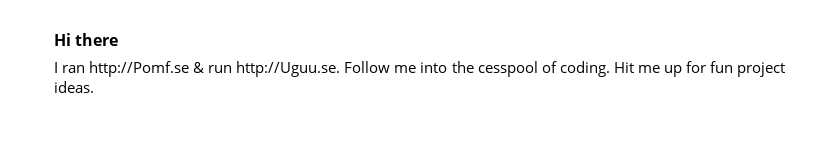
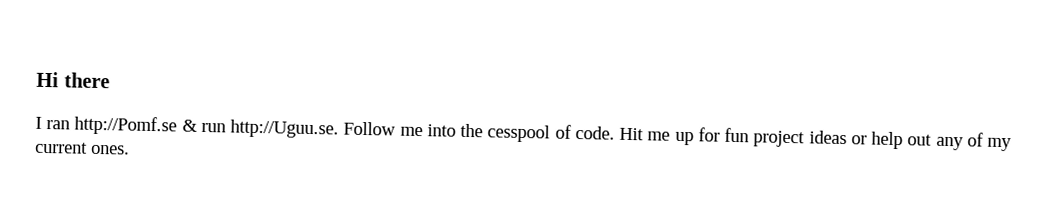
[559,61,610,77] coding. -> [574,125,615,140] code.
[54,81,94,93] ideas. -> [808,130,1013,152] [35,141,130,155] ideas or help out any of my current ones.

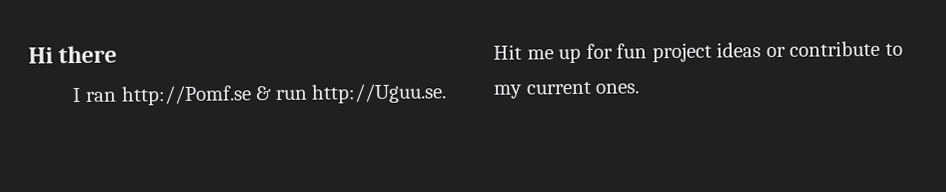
[343,121,615,143] Follow me into the cesspool of code. -> (448, 93) none
[871,131,984,151] help out any of -> [789,40,903,57] contribute to

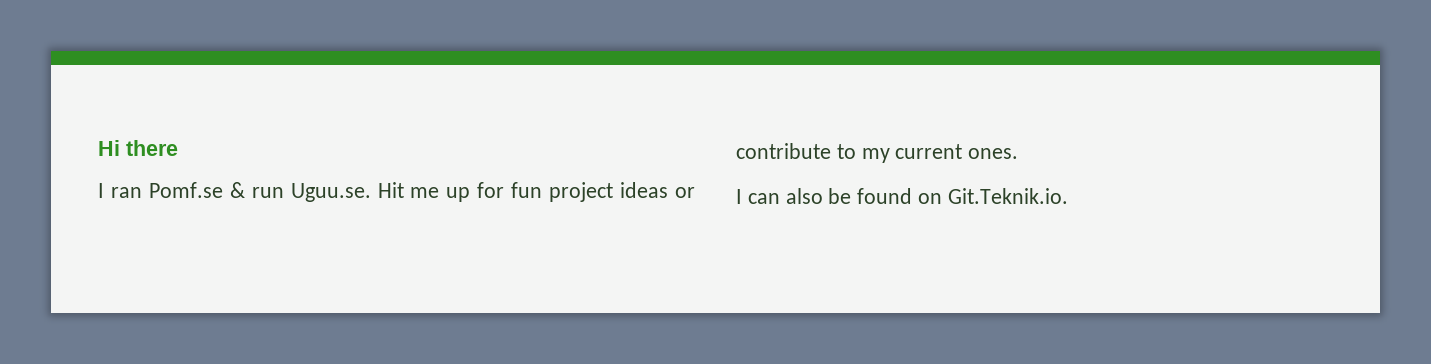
[120,85,252,106] http://Pomf.se -> [148,182,223,198] Pomf.se
[311,83,448,104] http://Uguu.se. -> [290,183,371,202] Uguu.se.
(640, 88) none -> [736,188,1068,204] // I can also be found on Git.Teknik.io.

